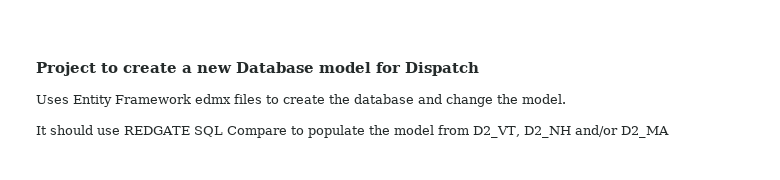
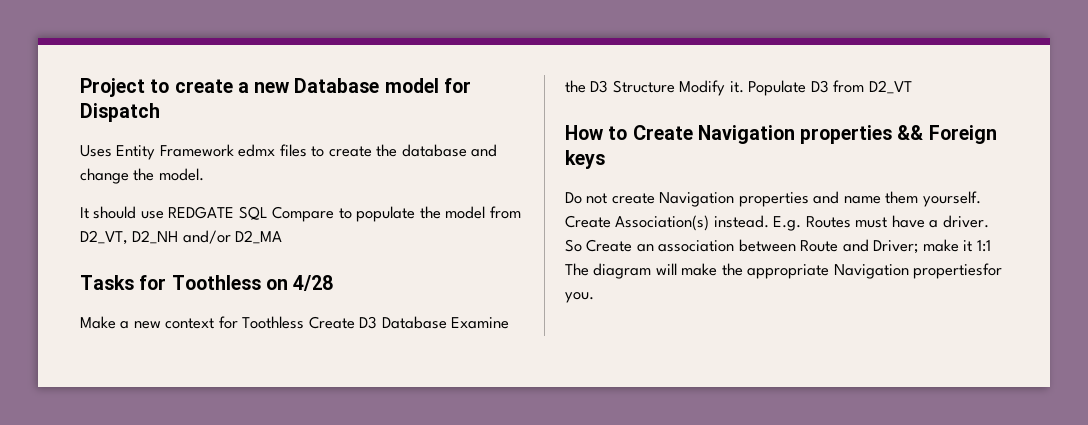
(669, 132) none -> [80,275,334,291] [80,316,510,329] [565,80,912,96] [565,125,997,144] [565,150,605,169] [565,191,981,207] [565,215,989,231] [565,239,991,254] [565,263,1003,279] [565,292,594,303] // Tasks for Toothless on 4/28 // Make a new context for Toothless Create D3 Database Examine the D3 Structure Modify it. Populate D3 from D2_VT // How to Create Navigation properties && Foreign keys // Do not create Navigation properties and name them yourself. Create Association(s) instead. E.g. Routes must have a driver. So Create an association between Route and Driver; make it 1:1 The diagram will make the appropriate Navigation propertiesfor you.

